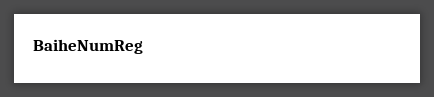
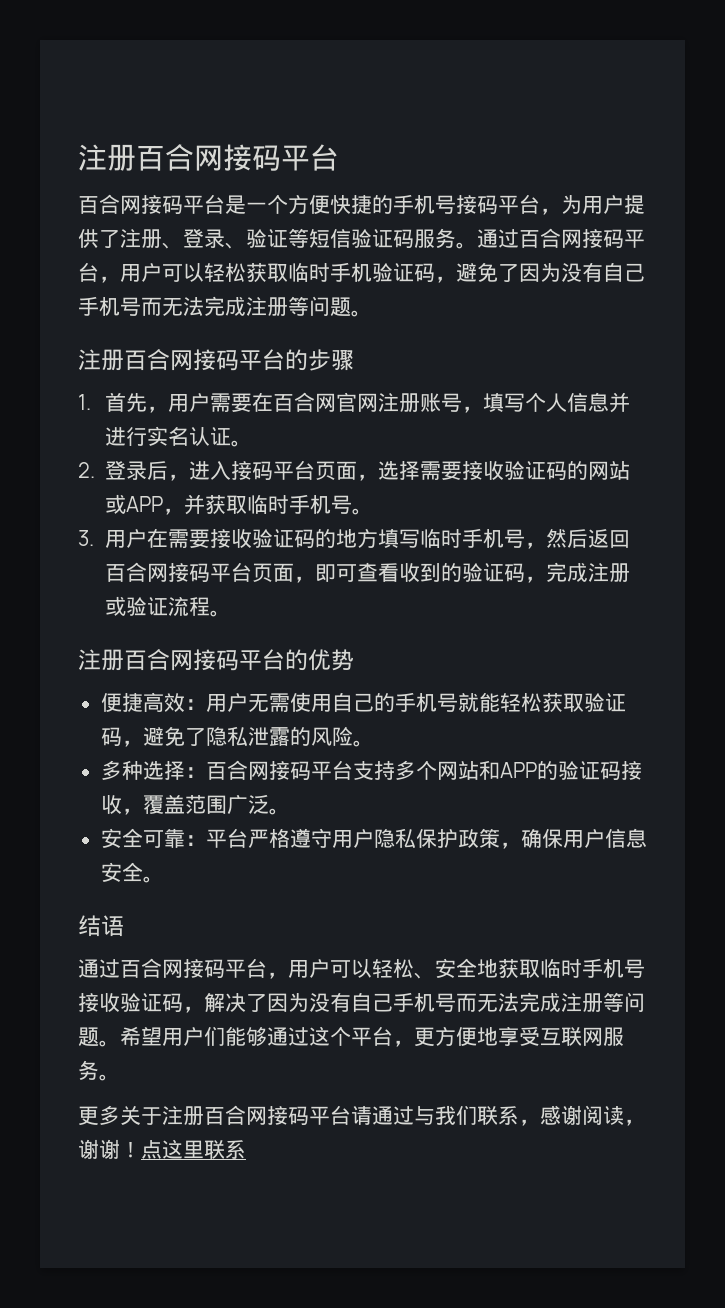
[33,39,143,54] BaiheNumReg -> [78,144,339,171] [78,194,645,215] [78,228,645,249] [78,262,645,283] [78,296,372,317] [78,349,354,371] [78,392,630,413] [104,426,252,447] [78,460,631,481] [105,494,374,515] [78,528,630,549] [104,562,630,583] [104,596,231,617] [78,649,354,671] [100,692,626,713] [100,726,374,747] [100,760,642,780] [100,794,290,815] [100,828,647,849] [100,862,164,883] [78,915,124,937] [78,958,645,979] [78,992,645,1013] [78,1026,624,1047] [78,1060,120,1081] [78,1105,645,1126] [78,1139,246,1159] 注册百合网接码平台 // 百合网接码平台是一个方便快捷的手机号接码平台，为用户提供了注册、登录、验证等短信验证码服务。通过百合网接码平台，用户可以轻松获取临时手机验证码，避免了因为没有自己手机号而无法完成注册等问题。 // 注册百合网接码平台的步骤 // 1.首先，用户需要在百合网官网注册账号，填写个人信息并进行实名认证。 // 2.登录后，进入接码平台页面，选择需要接收验证码的网站或APP，并获取临时手机号。 // 3.用户在需要接收验证码的地方填写临时手机号，然后返回百合网接码平台页面，即可查看收到的验证码，完成注册或验证流程。 // 注册百合网接码平台的优势 // 便捷高效：用户无需使用自己的手机号就能轻松获取验证码，避免了隐私泄露的风险。 // 多种选择：百合网接码平台支持多个网站和APP的验证码接收，覆盖范围广泛。 // 安全可靠：平台严格遵守用户隐私保护政策，确保用户信息安全。 // 结语 // 通过百合网接码平台，用户可以轻松、安全地获取临时手机号接收验证码，解决了因为没有自己手机号而无法完成注册等问题。希望用户们能够通过这个平台，更方便地享受互联网服务。 // 更多关于注册百合网接码平台请通过与我们联系，感谢阅读，谢谢！点这里联系

